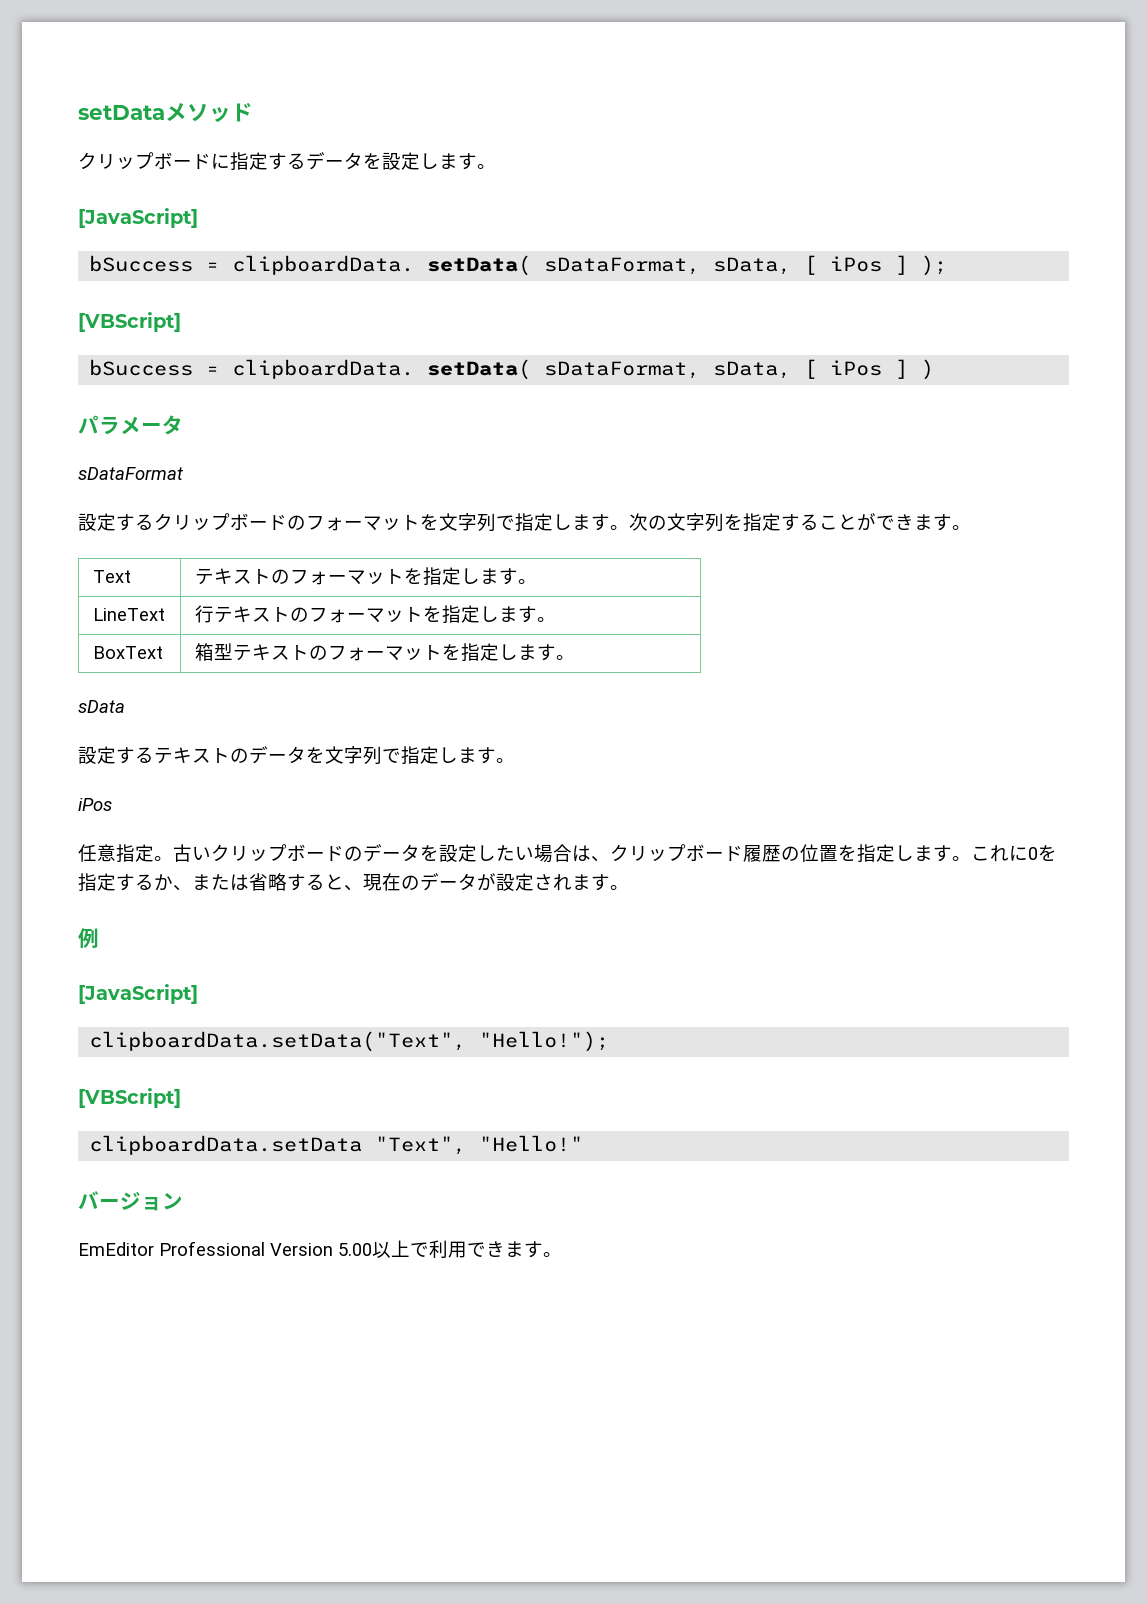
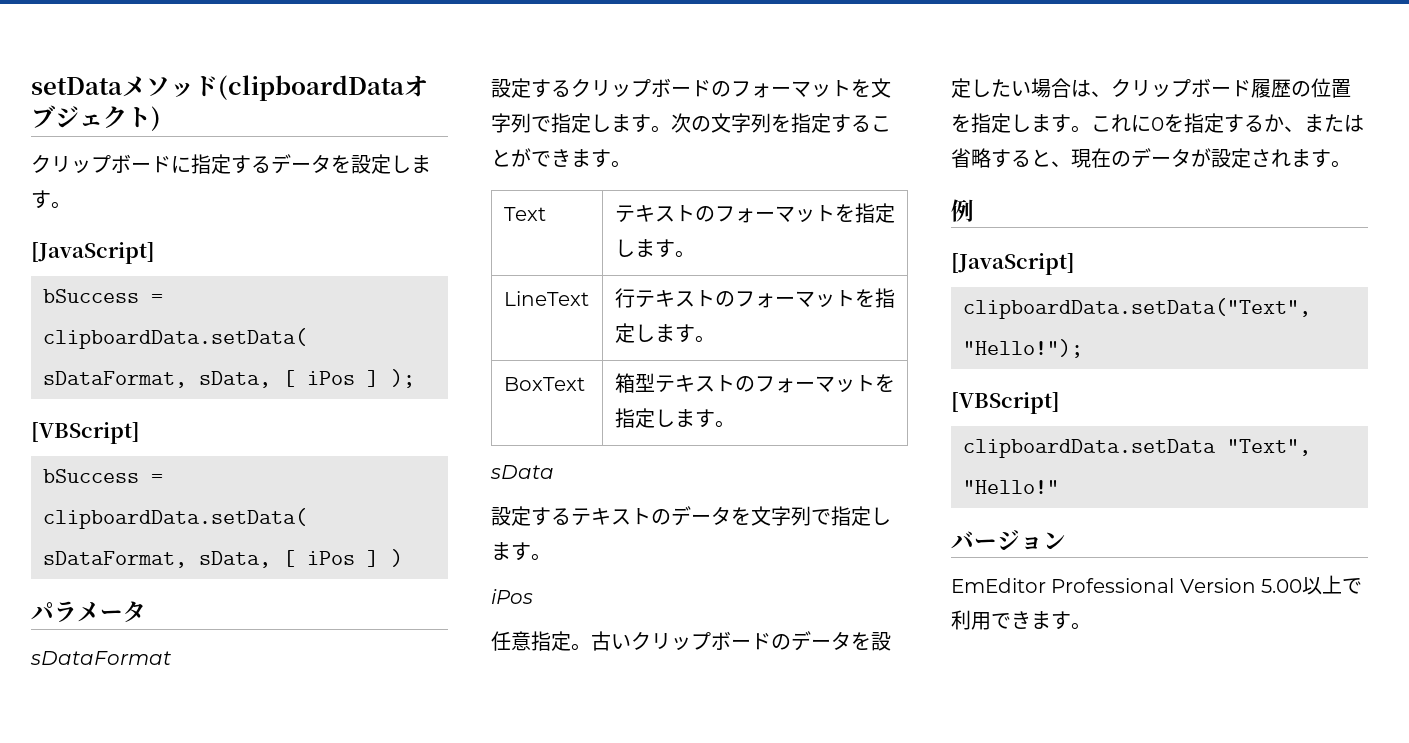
(253, 112) none -> [218,75,428,101] [31,105,161,131] (clipboardDataオブジェクト)
[232,255,532,276] clipboardData. setData( -> [43,328,307,349] clipboardData.setData(
[232,359,532,380] clipboardData. setData( -> [43,508,307,529] clipboardData.setData(

